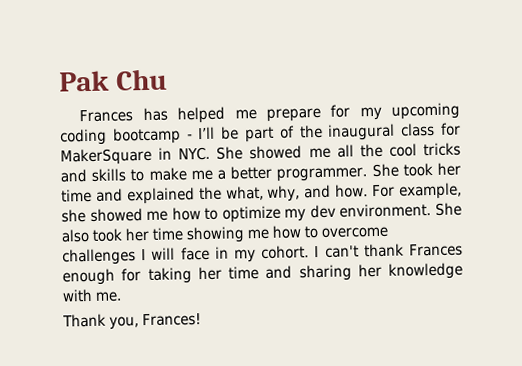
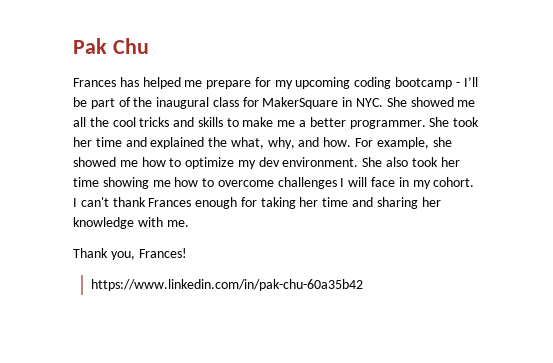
(202, 320) none -> [91,279,364,291] // https://www.linkedin.com/in/pak-chu-60a35b42

